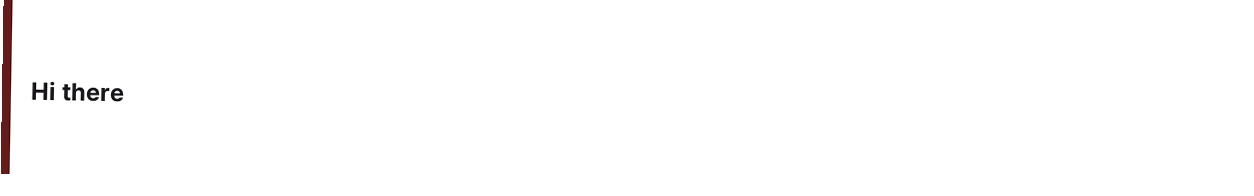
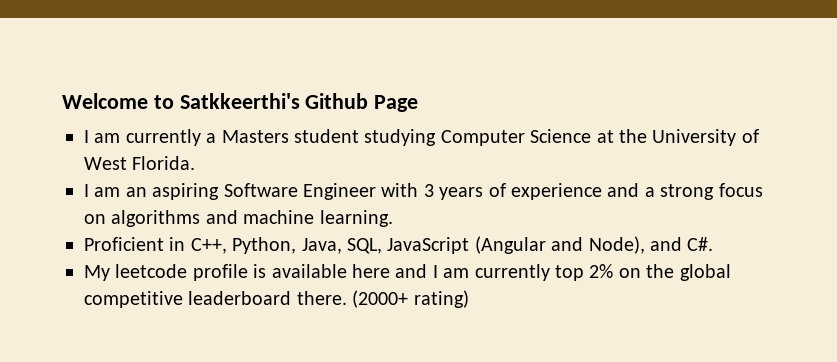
[30,80,125,103] Hi there -> [62,93,419,112] [84,129,759,146] [84,156,196,170] [84,183,763,200] [84,210,393,227] [84,236,714,254] [84,264,731,281] [84,290,469,308] Welcome to Satkkeerthi's Github Page // I am currently a Masters student studying Computer Science at the University of West Florida. // I am an aspiring Software Engineer with 3 years of experience and a strong focus on algorithms and machine learning. // Proficient in C++, Python, Java, SQL, JavaScript (Angular and Node), and C#. // My leetcode profile is available here and I am currently top 2% on the global competitive leaderboard there. (2000+ rating)

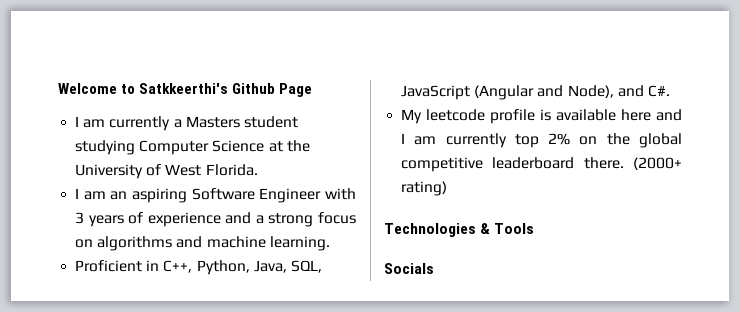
(469, 299) none -> [384,223,535,237] [384,263,434,274] // Technologies & Tools // Socials

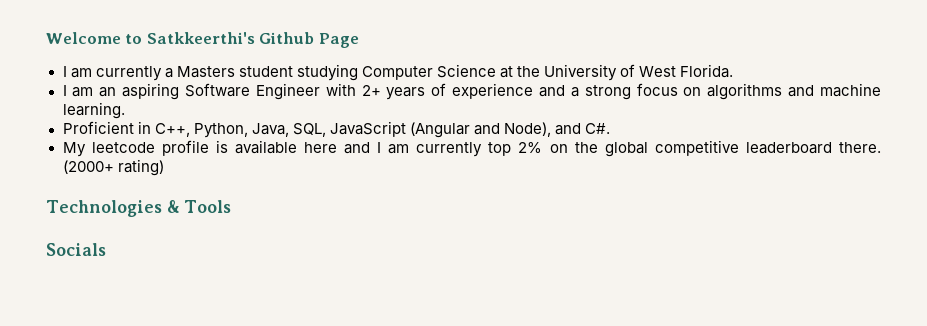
[75,212,85,224] 3 -> [361,85,381,96] 2+

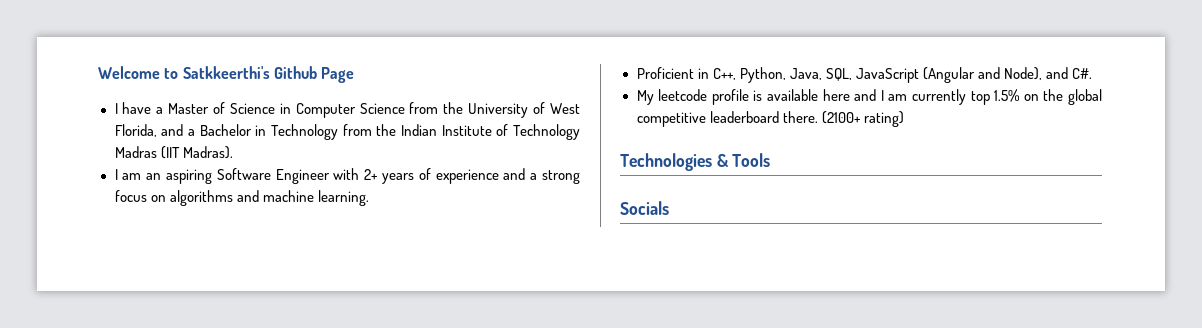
[70,64,358,81] am currently a Masters student studying -> [122,102,291,114] have a Master of Science in
[499,66,513,78] at -> [409,102,439,114] from
[680,64,734,78] Florida. -> [114,124,580,140] [114,146,233,159] Florida, and a Bachelor in Technology from the Indian Institute of Technology Madras (IIT Madras).
[518,142,543,153] 2% -> [994,89,1020,102] 1.5%
[62,160,114,174] (2000+ -> [821,111,861,124] (2100+

